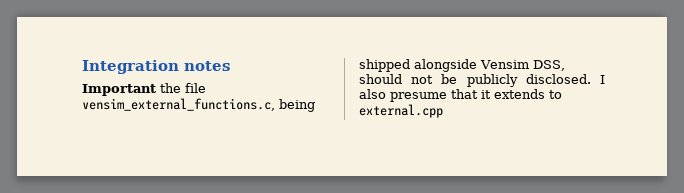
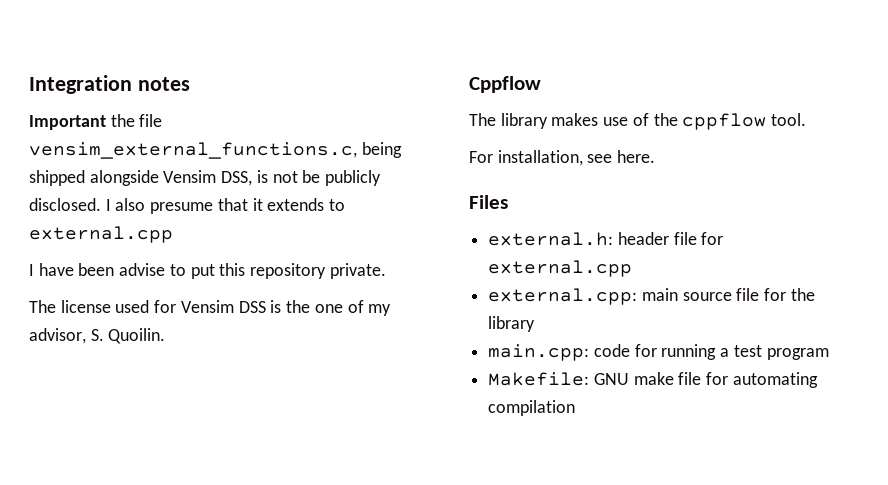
[359,74,402,84] should -> [256,170,268,183] is
(443, 111) none -> [29,263,386,279] [29,300,392,316] [29,328,166,344] [469,76,541,93] [469,113,807,130] [469,150,656,166] [469,195,508,209] [488,232,724,246] [488,260,633,277] [488,288,815,305] [488,316,536,332] [488,344,829,361] [488,372,818,388] [488,400,576,416] // I have been advise to put this repository private. // The license used for Vensim DSS is the one of my advisor, S. Quoilin. // Cppflow // The library makes use of the cppflow tool. // For installation, see here. // Files // external.h: header file for external.cpp // external.cpp: main source file for the library // main.cpp: code for running a test program // Makefile: GNU make file for automating compilation

